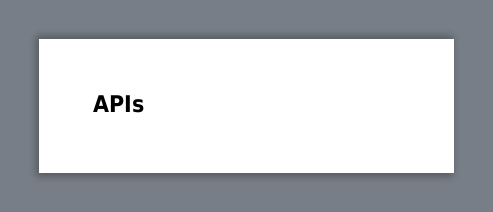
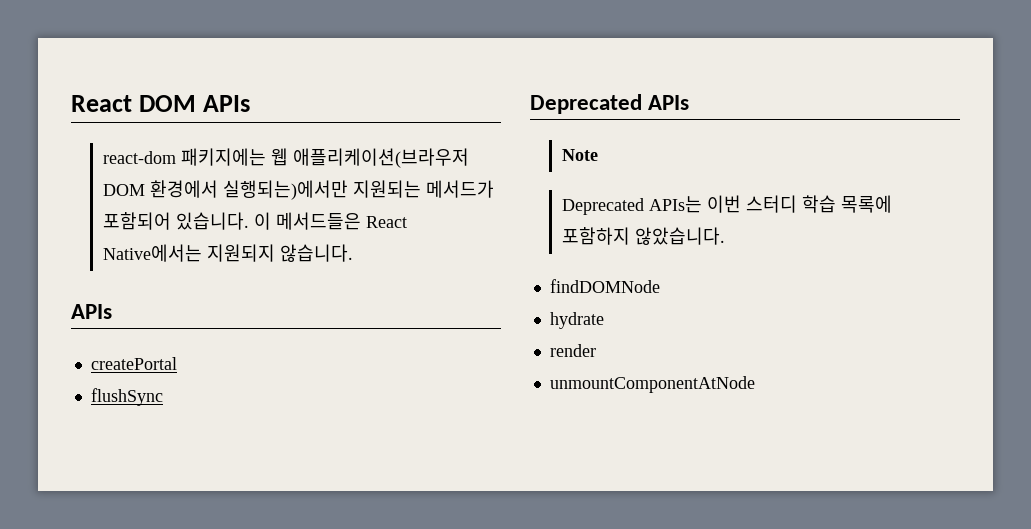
[93,95,144,113] APIs -> [71,95,250,112] [103,148,470,168] [103,180,495,200] [103,212,408,230] [103,244,354,262] [71,304,112,319] [90,357,177,370] [90,388,163,406] [530,94,690,114] [562,149,599,161] [562,195,893,215] [562,227,726,245] [549,279,660,293] [549,312,604,329] [549,344,596,357] [549,376,755,393] React DOM APIs // react-dom 패키지에는 웹 애플리케이션(브라우저 DOM 환경에서 실행되는)에서만 지원되는 메서드가 포함되어 있습니다. 이 메서드들은 React Native에서는 지원되지 않습니다. // APIs // createPortal // flushSync // Deprecated APIs // Note // Deprecated APIs는 이번 스터디 학습 목록에 포함하지 않았습니다. // findDOMNode // hydrate // render // unmountComponentAtNode

